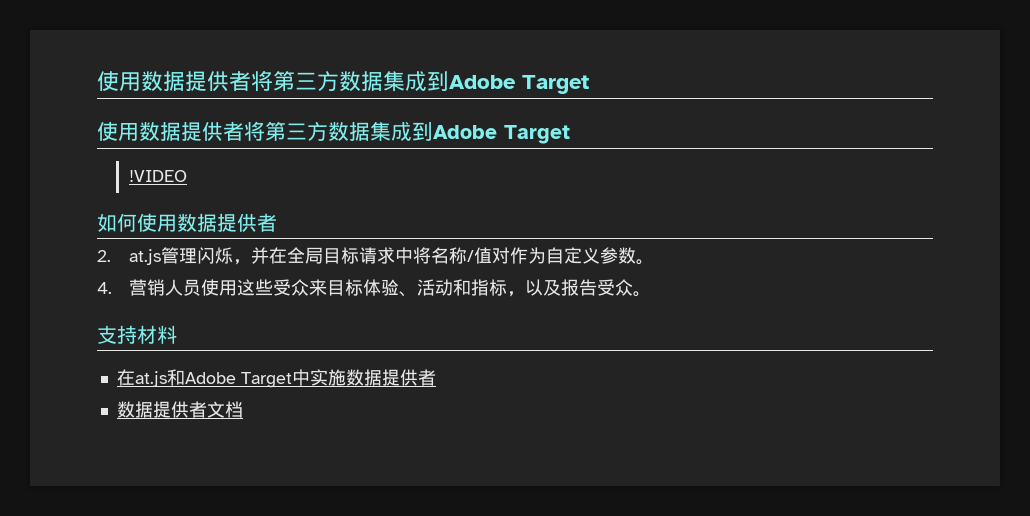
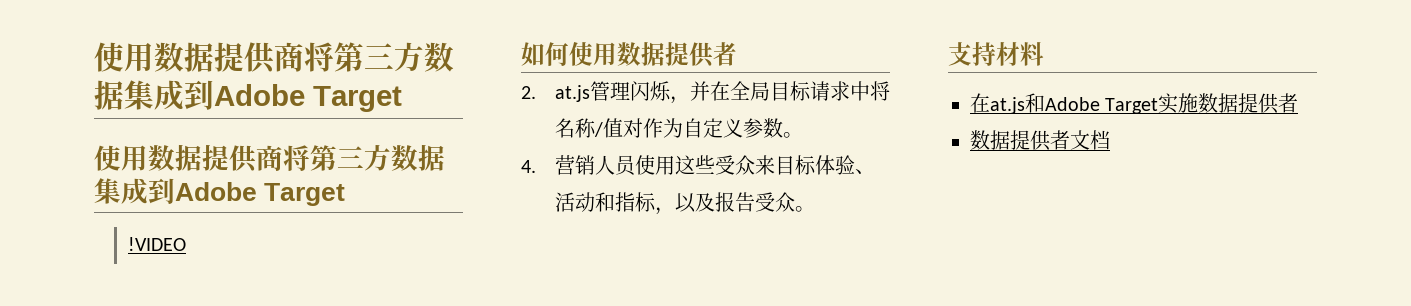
[97,71,251,92] 使用数据提供者 -> [94,42,304,74] 使用数据提供商
[223,121,244,141] 者 -> [256,145,283,171] 商
[291,369,310,386] 中 -> (1159, 106) none

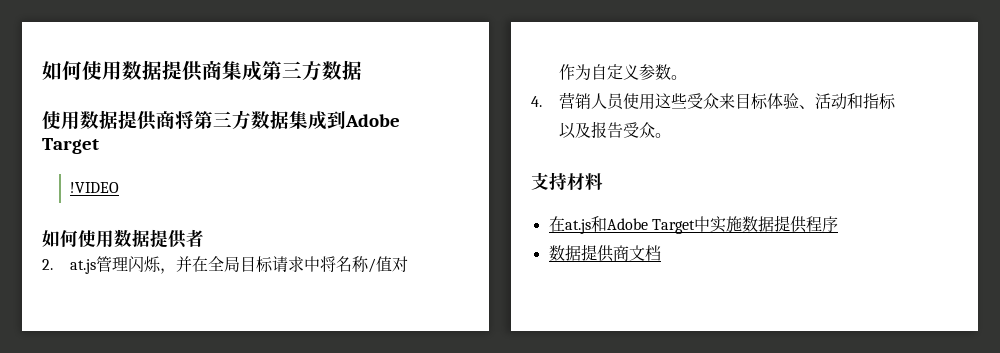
[94,42,454,74] [94,80,402,112] 使用数据提供商将第三方数据集成到Adobe Target -> [42,60,362,82] 如何使用数据提供商集成第三方数据
[654,207,675,215] ， -> (897, 101) none
(1159, 106) none -> [693,216,710,232] 中
[1278,93,1299,113] [970,130,1070,151] 者 // 数据提供者 -> [805,216,838,232] [548,244,629,262] 程序 // 数据提供商

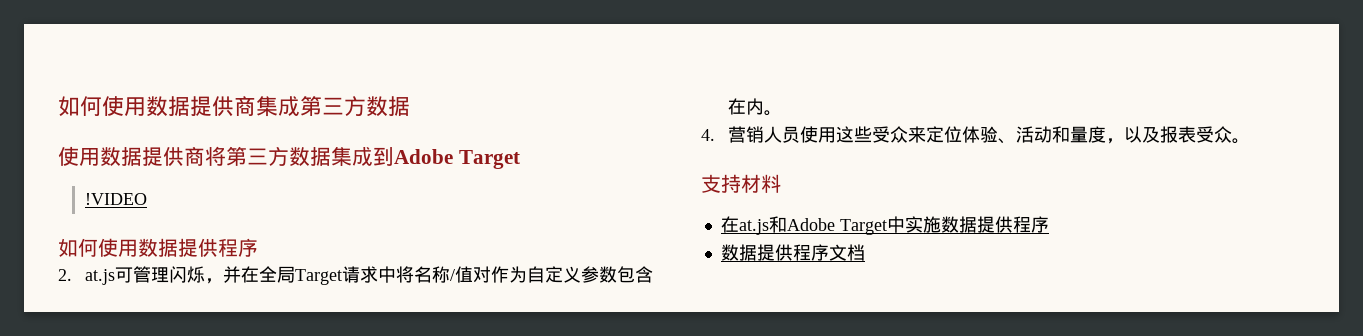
[186,229,204,247] 者 -> [218,238,258,257] 程序
(97, 266) none -> [115,267,134,283] 可
[240,256,274,273] 目标 -> [295,269,343,285] Target
(672, 72) none -> [617,266,654,283] [728,98,765,115] 包含在内
[735,93,769,110] 目标 -> [926,126,963,143] 定位
[863,93,897,110] [559,121,624,139] 指标以及报告 -> [1070,126,1197,144] 量度，以及报表
[612,245,629,262] 商 -> [792,244,829,261] 程序

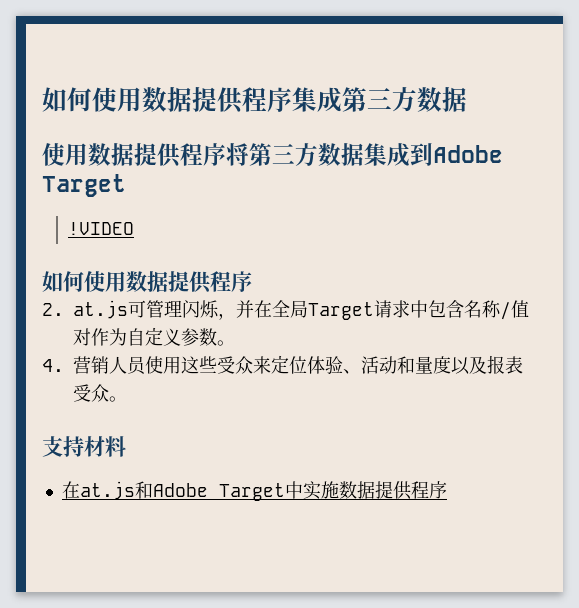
[58,96,256,117] 如何使用数据提供商 -> [42,87,292,114] 如何使用数据提供程序
[184,146,205,166] 商 -> [180,143,226,166] 程序
[396,266,415,283] 将 -> [428,300,464,318] 包含
[617,266,654,283] [728,98,765,115] 包含在内 -> (217, 337) none
[1106,138,1125,144] ， -> (451, 365) none
[720,244,865,261] // 数据提供程序文档 -> (447, 490) none

